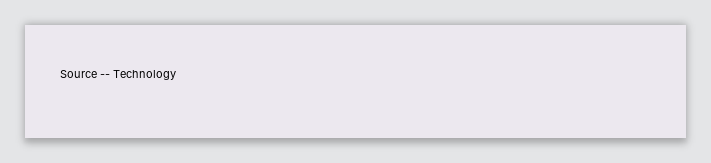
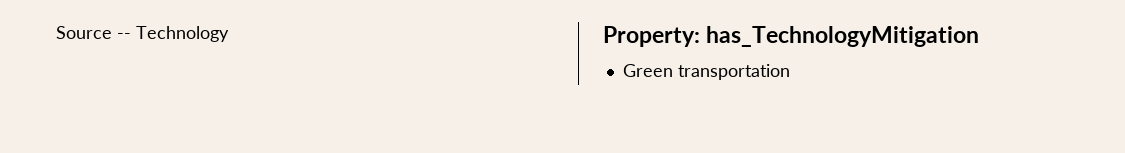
(176, 75) none -> [603,26,980,47] [622,64,790,80] // Property: has_TechnologyMitigation // Green transportation

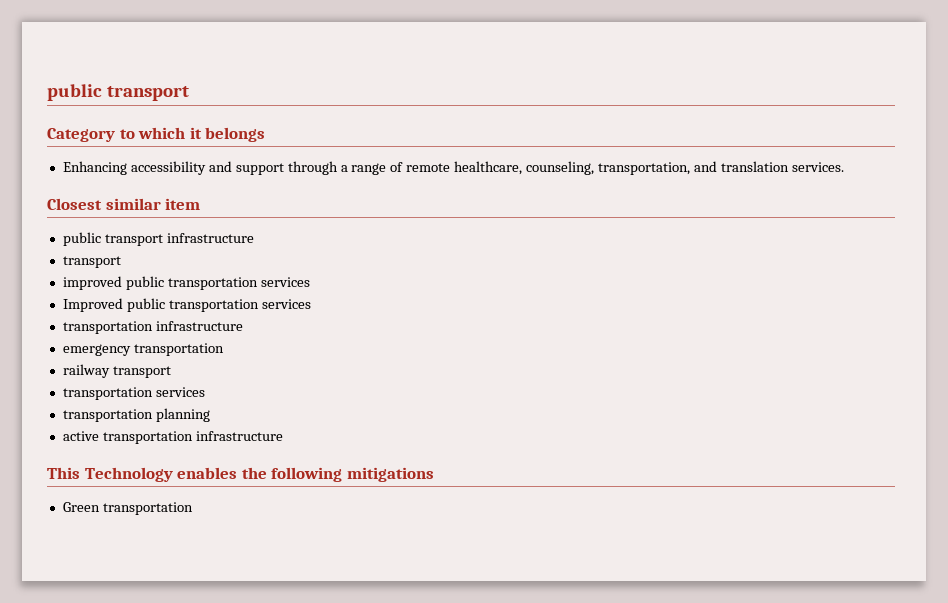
[56,26,229,42] [603,26,980,47] Source -- Technology // Property: has_TechnologyMitigation -> [47,84,189,101] [47,127,266,142] [62,161,844,175] [47,198,201,210] [62,232,254,246] [62,256,121,268] [62,276,310,290] [62,298,311,312] [62,321,243,334] [62,343,224,356] [62,364,171,378] [62,387,205,400] [62,408,210,422] [62,431,283,444] [47,467,434,482] public transport // Category to which it belongs // Enhancing accessibility and support through a range of remote healthcare, counseling, transportation, and translation services. // Closest similar item // public transport infrastructure // transport // improved public transportation services // Improved public transportation services // transportation infrastructure // emergency transportation // railway transport // transportation services // transportation planning // active transportation infrastructure // This Technology enables the following mitigations

